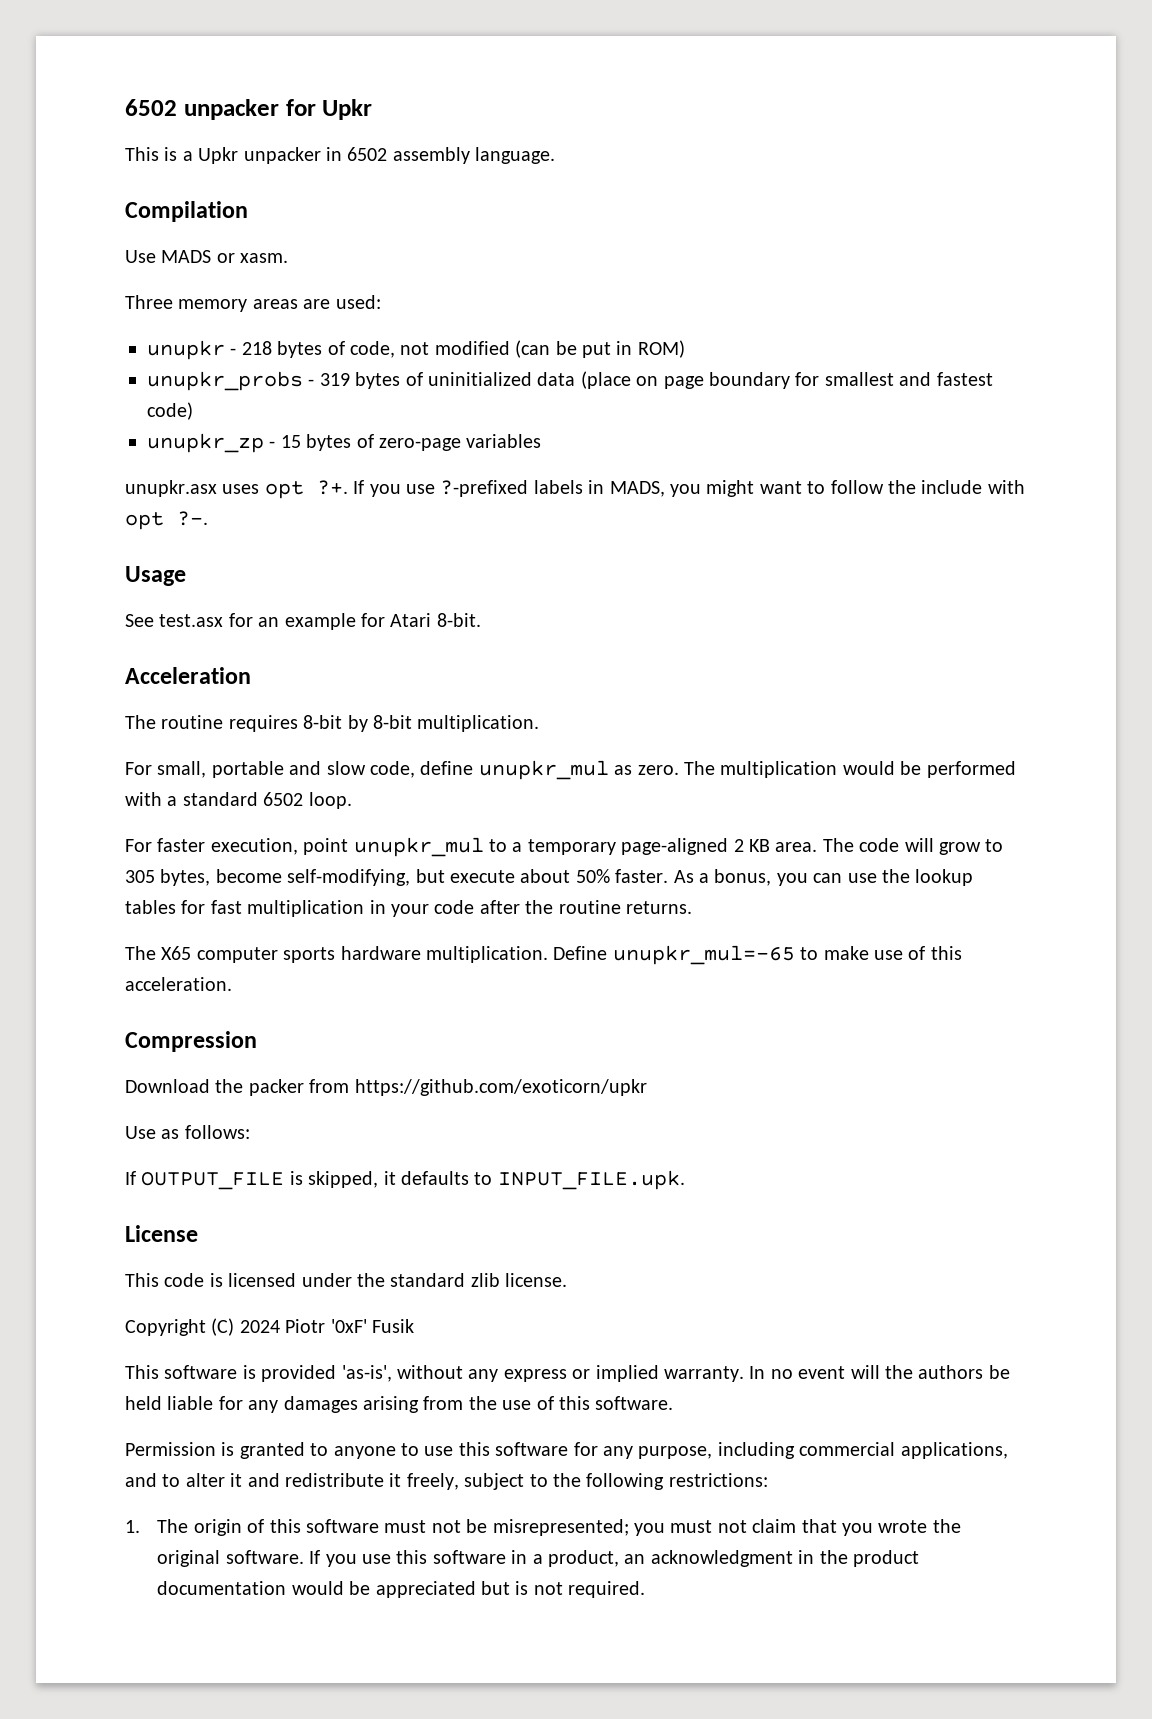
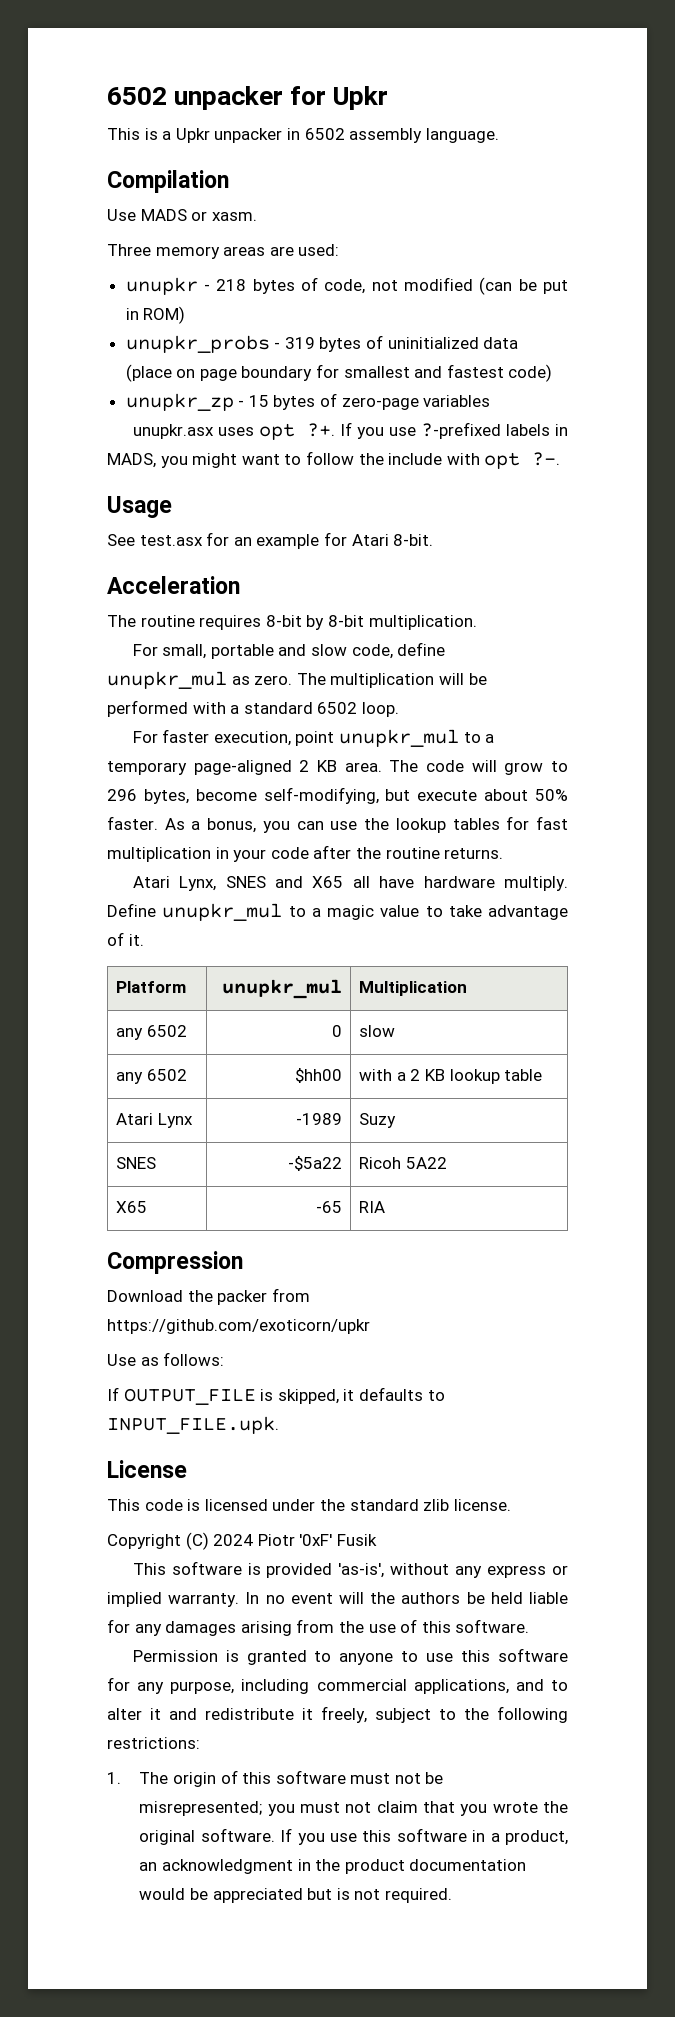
[842,761,895,775] would -> [438,673,464,685] will
[125,870,155,883] 305 -> [107,789,137,801] 296
[125,945,962,965] [125,977,232,991] The X65 computer sports hardware multiplication. Define unupkr_mul=-65 to make use of this acceleration. -> [132,876,568,891] [107,903,568,921] [107,932,144,946] [116,981,187,993] [221,979,342,999] [359,981,468,996] [116,1025,187,1040] [331,1025,342,1037] [359,1025,396,1037] [116,1069,187,1084] [294,1068,342,1083] [359,1069,543,1084] [116,1113,193,1128] [295,1113,342,1125] [359,1113,397,1128] [116,1157,157,1169] [287,1156,342,1171] [359,1157,447,1169] [116,1201,148,1213] [315,1201,342,1213] [359,1201,386,1213] Atari Lynx, SNES and X65 all have hardware multiply. Define unupkr_mul to a magic value to take advantage of it. // Platform | unupkr_mul | Multiplication // any 6502 | 0 | slow // any 6502 | $hh00 | with a 2 KB lookup table // Atari Lynx | -1989 | Suzy // SNES | -$5a22 | Ricoh 5A22 // X65 | -65 | RIA

